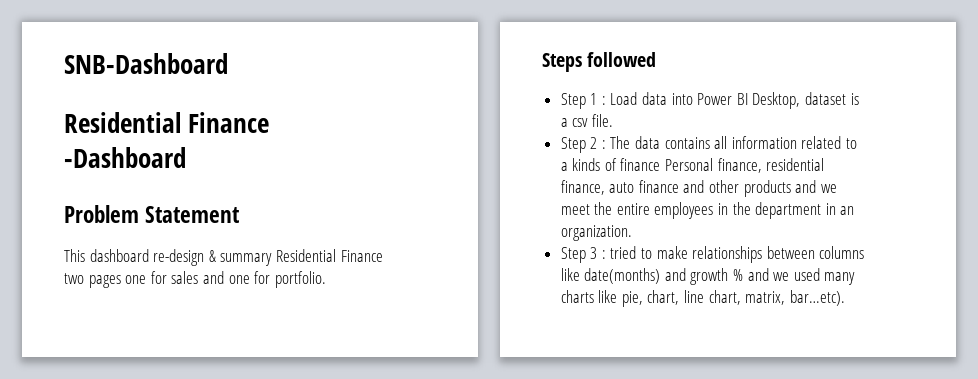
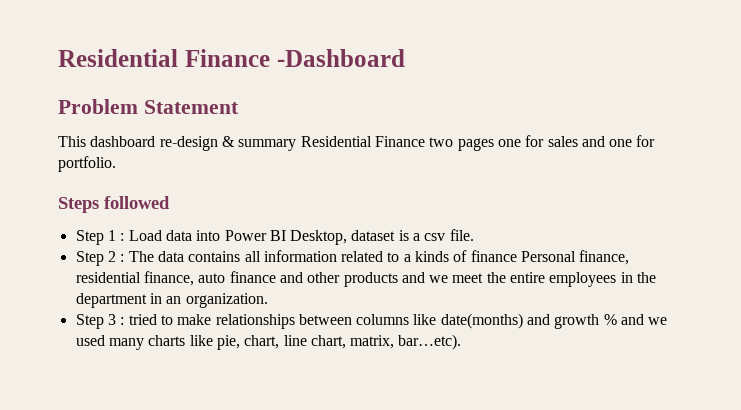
[64,53,228,74] SNB-Dashboard // -> (58, 58) none

